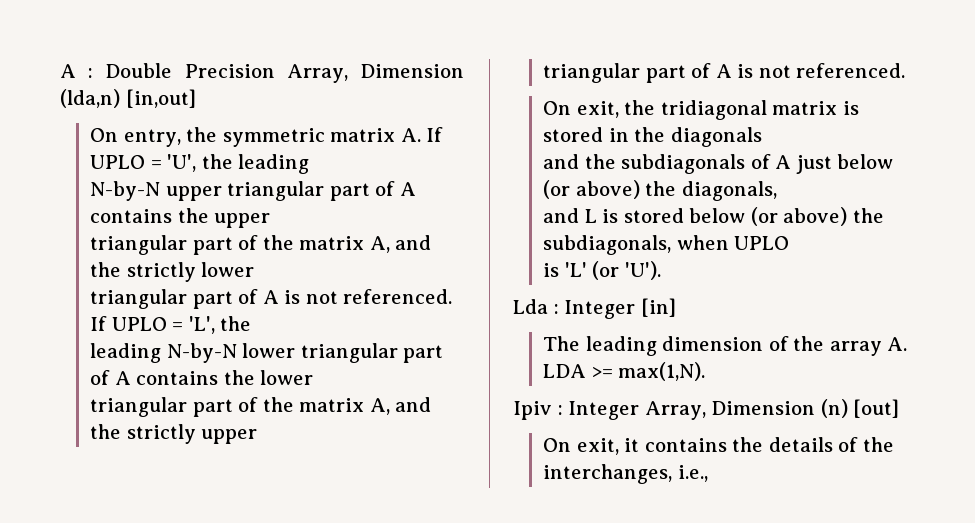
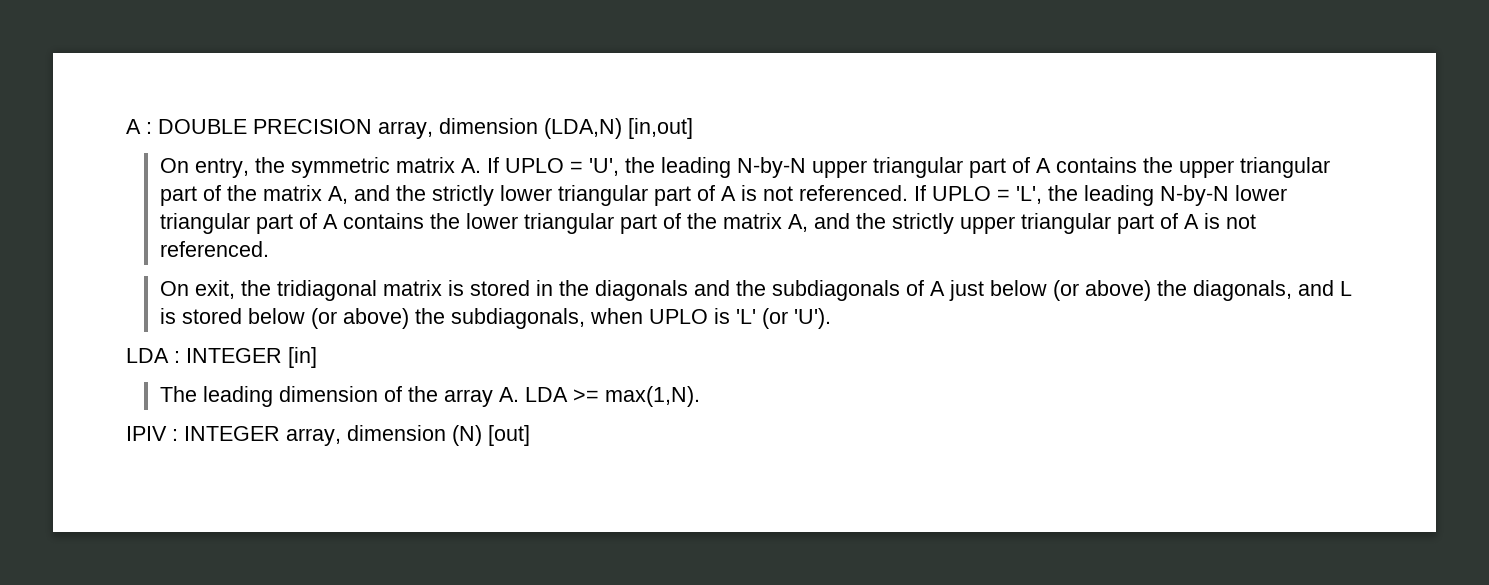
[105,63,464,83] [60,89,120,108] Double Precision Array, Dimension (lda,n) -> [158,118,622,139] DOUBLE PRECISION array, dimension (LDA,N)
(310, 164) // -> (731, 167) none
(271, 220) // -> (1234, 169) none
(255, 269) // -> (552, 193) none
(252, 323) // -> (1078, 193) none
(314, 377) // -> (518, 221) none
(258, 436) // -> (1015, 225) none
(762, 137) // -> (688, 290) none
(777, 191) // -> (1292, 290) none
(790, 243) // -> (708, 316) none
[513,299,636,319] Lda : Integer -> [126,348,282,363] LDA : INTEGER
[513,399,900,420] [543,437,894,455] [543,464,708,484] Ipiv : Integer Array, Dimension (n) [out] // On exit, it contains the details of the interchanges, i.e., -> [126,425,530,446] IPIV : INTEGER array, dimension (N) [out]

